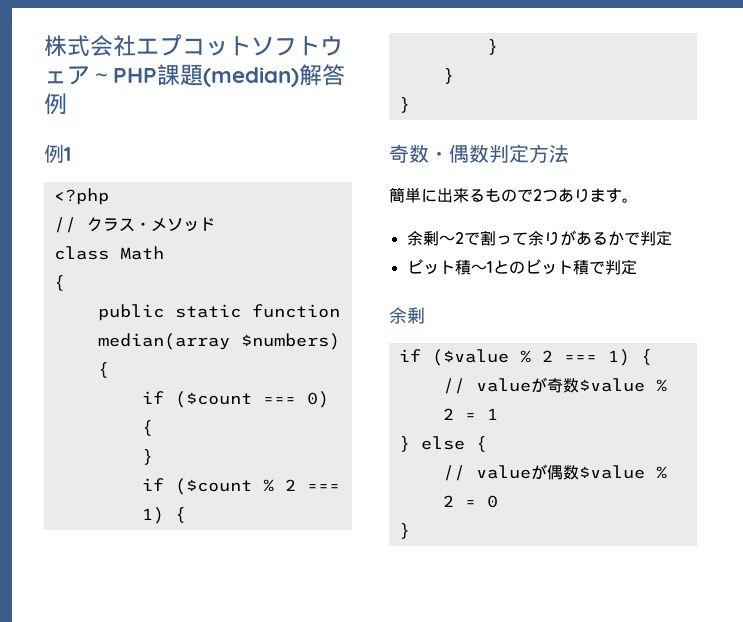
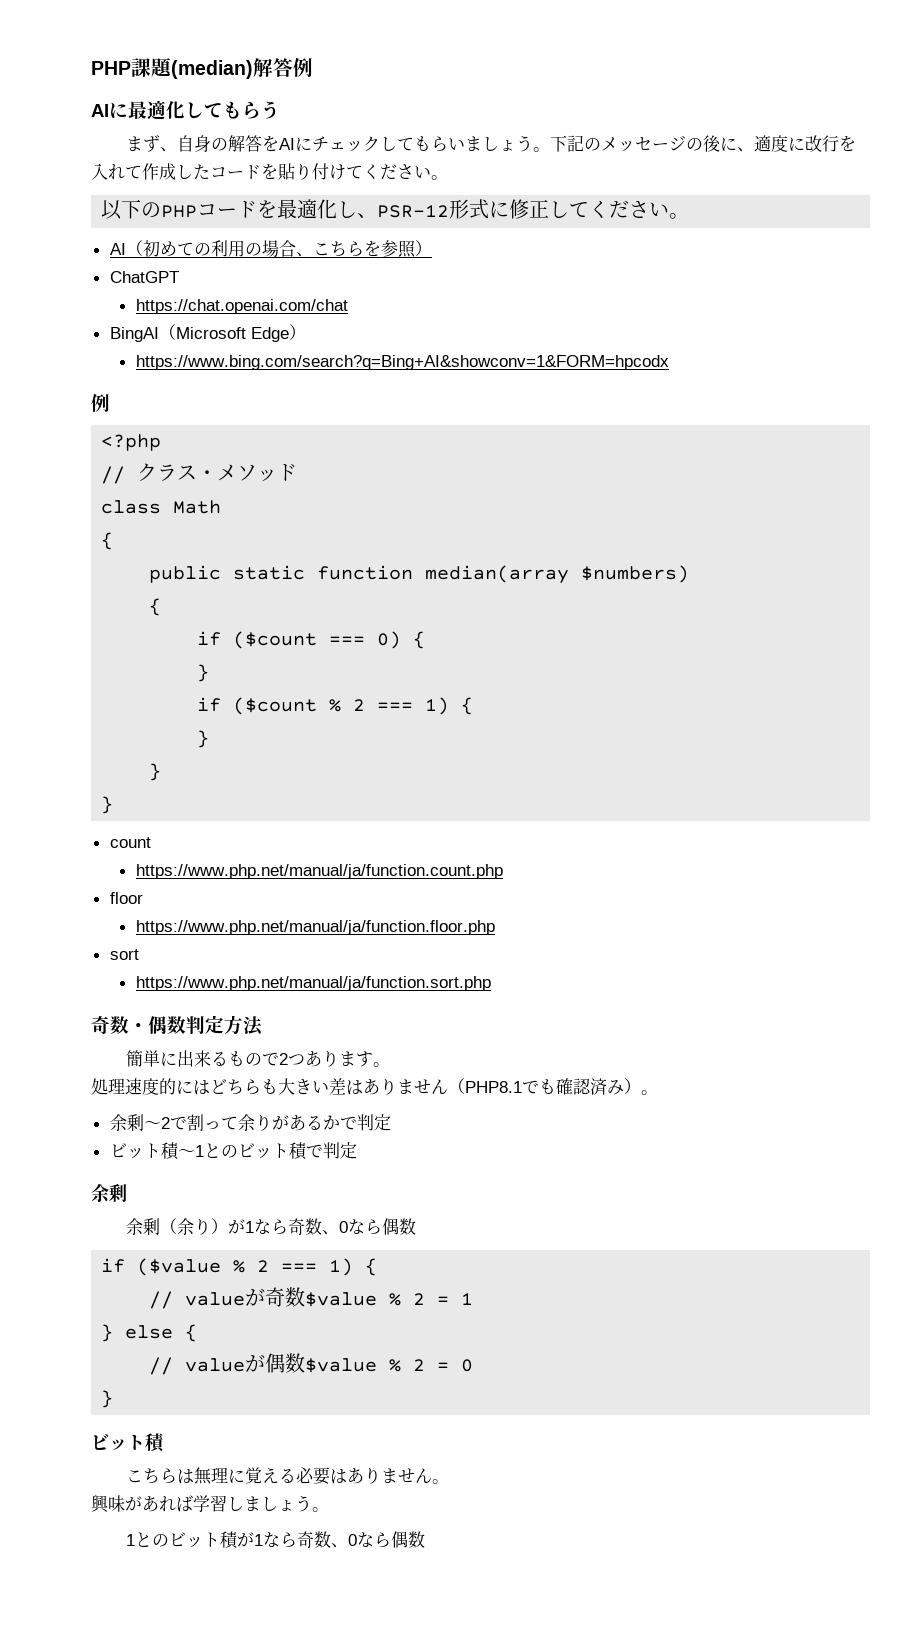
[44,34,343,57] [44,66,113,85] 株式会社エプコットソフトウェア～ -> (91, 68) none
[44,144,71,163] // 例1 -> [91,100,280,120] [126,135,857,152] [91,163,448,180] [101,199,690,220] [109,240,432,258] [109,271,179,283] [135,299,348,314] [109,324,306,342] [135,355,669,370] [91,394,110,412] // AIに最適化してもらう // まず、自身の解答をAIにチェックしてもらいましょう。下記のメッセージの後に、適度に改行を入れて作成したコードを貼り付けてください。 // 以下のPHPコードを最適化し、PSR-12形式に修正してください。 // AI（初めての利用の場合、こちらを参照） // ChatGPT // https://chat.openai.com/chat // BingAI（Microsoft Edge） // https://www.bing.com/search?q=Bing+AI&showconv=1&FORM=hpcodx // 例
(410, 105) none -> [109,837,151,848] [135,864,503,879] [109,892,143,904] [135,920,495,935] [109,949,139,960] [135,976,491,991] // count // https://www.php.net/manual/ja/function.count.php // floor // https://www.php.net/manual/ja/function.floor.php // sort // https://www.php.net/manual/ja/function.sort.php
(638, 200) none -> [91,1078,658,1095] // 処理速度的にはどちらも大きい差はありません（PHP8.1でも確認済み）。
(425, 315) none -> [126,1218,417,1235] // 余剰（余り）が1なら奇数、0なら偶数
(410, 531) none -> [91,1433,166,1453] [126,1467,450,1485] [91,1495,329,1513] [126,1531,426,1549] // ビット積 // こちらは無理に覚える必要はありません。 // 興味があれば学習しましょう。 // 1とのビット積が1なら奇数、0なら偶数

